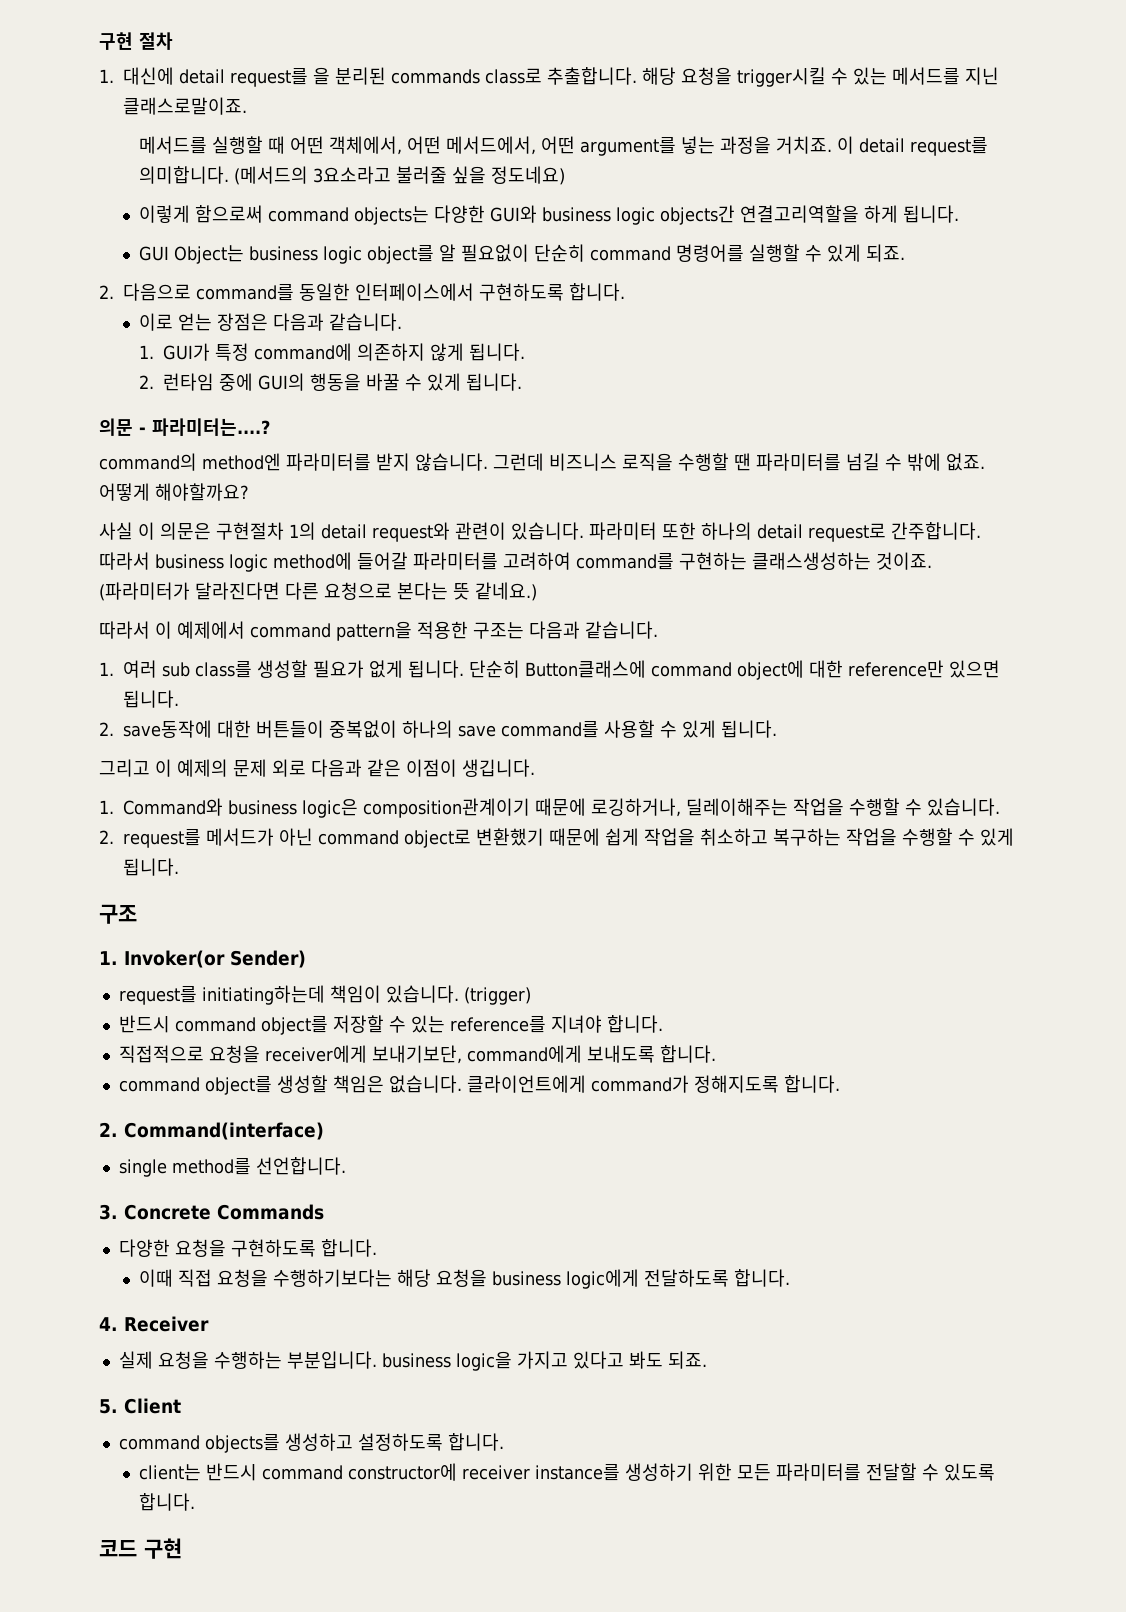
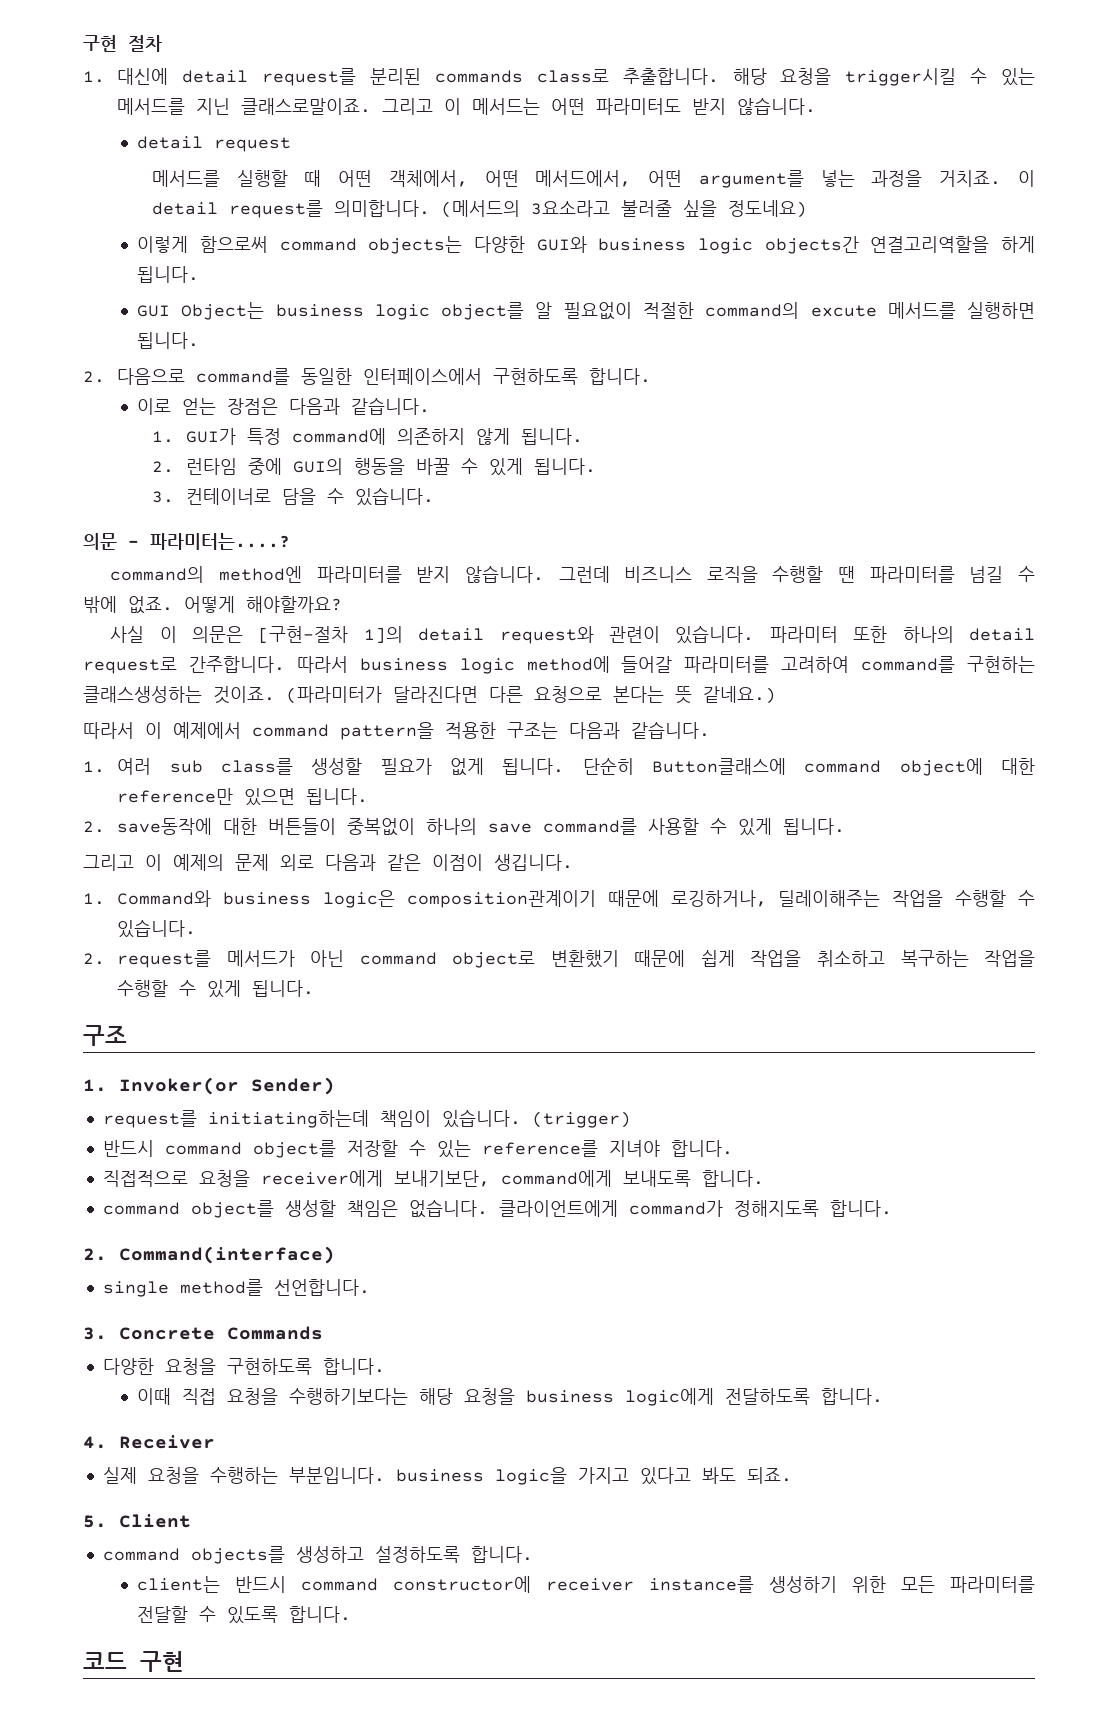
[313,67,330,85] 을 -> (357, 77) none
(247, 106) none -> [382,97,817,115] [137,136,292,152] 그리고 이 메서드는 어떤 파라미터도 받지 않습니다. // detail request
[533,244,905,262] 단순히 command 명령어를 실행할 수 있게 되죠. -> [642,302,1035,319] [137,332,200,349] 적절한 command의 excute 메서드를 실행하면 됩니다.
(522, 382) none -> [151,487,435,506] // 3. 컨테이너로 담을 수 있습니다.
[216,522,316,540] 구현절차 1의 -> [258,626,403,643] [구현-절차 1]의

